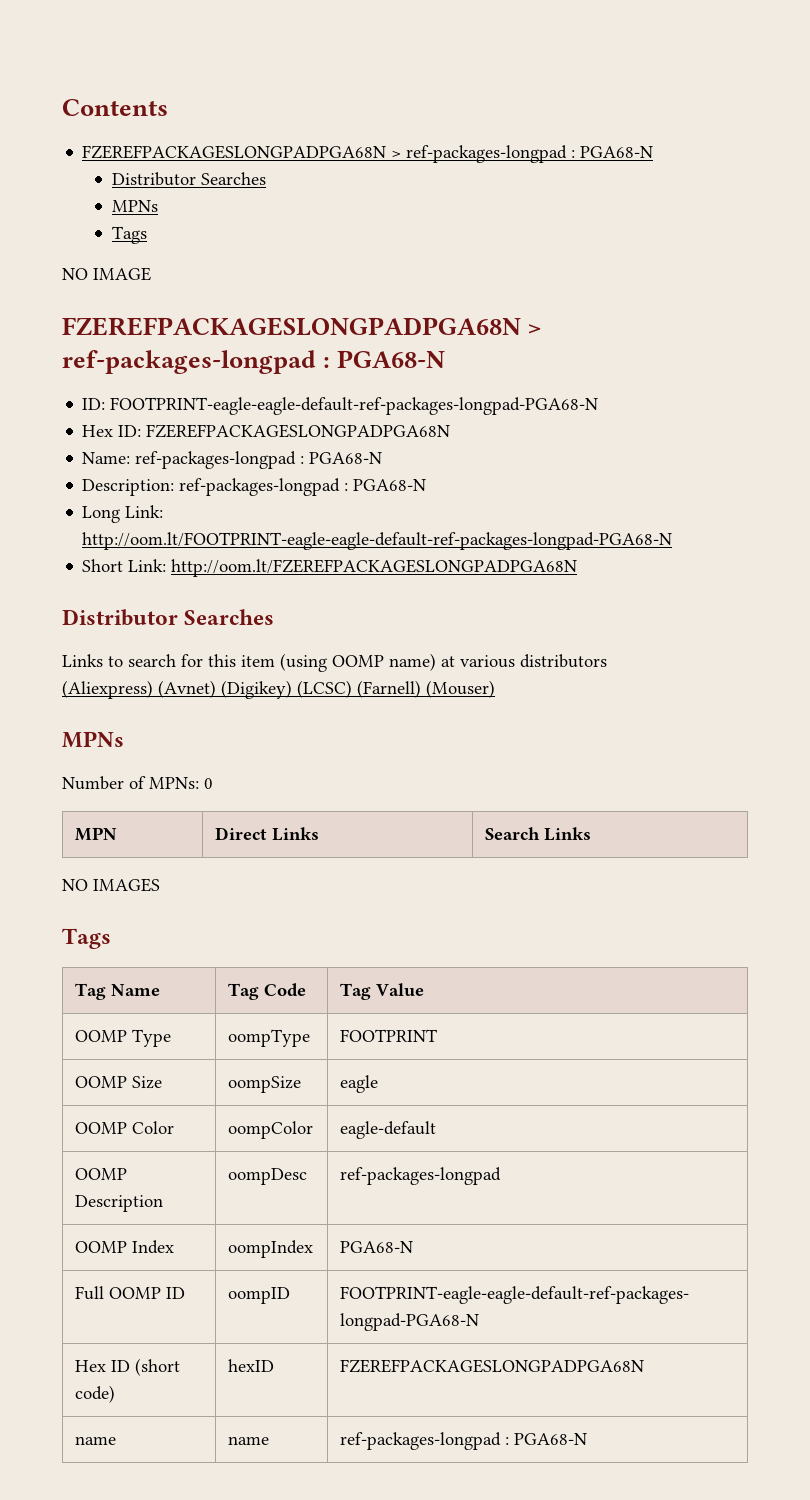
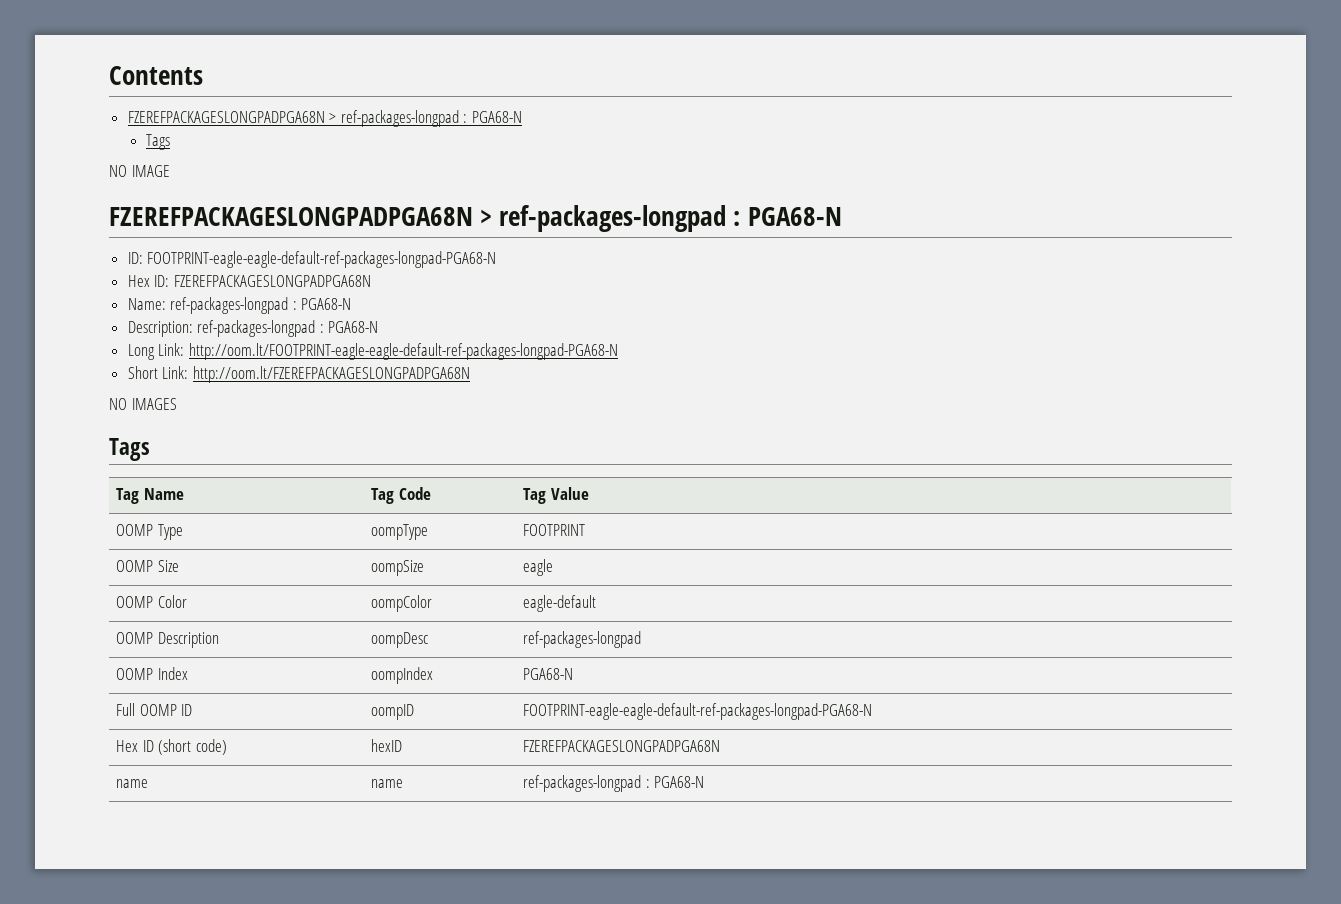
[112,172,267,186] [112,200,159,212] // Distributor Searches // MPNs -> (523, 117) none
[62,609,275,626] [62,653,607,672] [62,680,495,699] [62,731,124,748] [62,776,213,790] [75,827,118,841] [215,827,320,841] [485,827,592,841] // Distributor Searches // Links to search for this item (using OOMP name) at various distributors // (Aliexpress) (Avnet) (Digikey) (LCSC) (Farnell) (Mouser) // MPNs // Number of MPNs: 0 // MPN | Direct Links | Search Links -> (470, 374) none

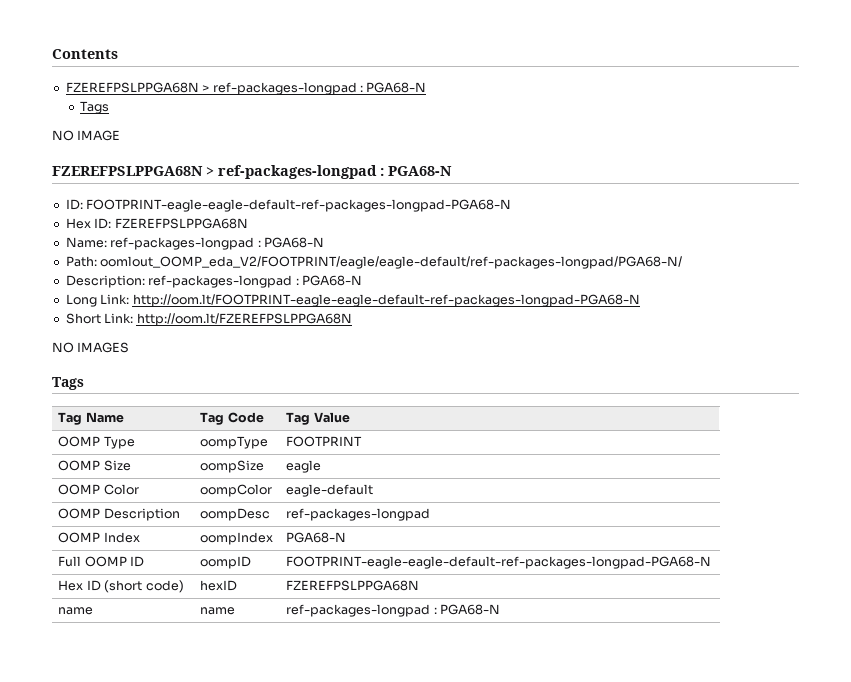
[127,111,325,123] FZEREFPACKAGESLONGPADPGA68N -> [65,82,199,93] FZEREFPSLPPGA68N
[109,207,473,226] FZEREFPACKAGESLONGPADPGA68N -> [52,166,203,176] FZEREFPSLPPGA68N
[173,275,371,287] FZEREFPACKAGESLONGPADPGA68N -> [114,218,248,229] FZEREFPSLPPGA68N
(352, 304) none -> [65,256,683,269] // Path: oomlout_OOMP_eda_V2/FOOTPRINT/eagle/eagle-default/ref-packages-longpad/PGA68-N/
[192,366,470,383] http://oom.lt/FZEREFPACKAGESLONGPADPGA68N -> [136,313,352,326] http://oom.lt/FZEREFPSLPPGA68N
[523,740,721,752] FZEREFPACKAGESLONGPADPGA68N -> [286,580,420,591] FZEREFPSLPPGA68N

